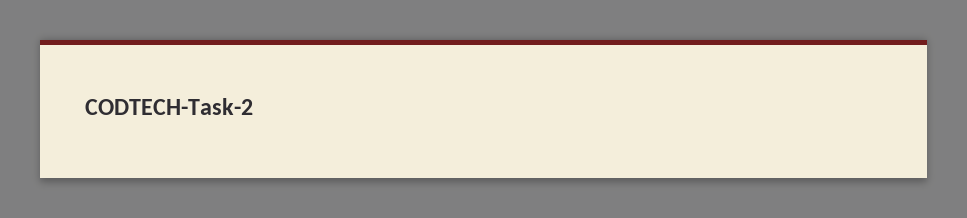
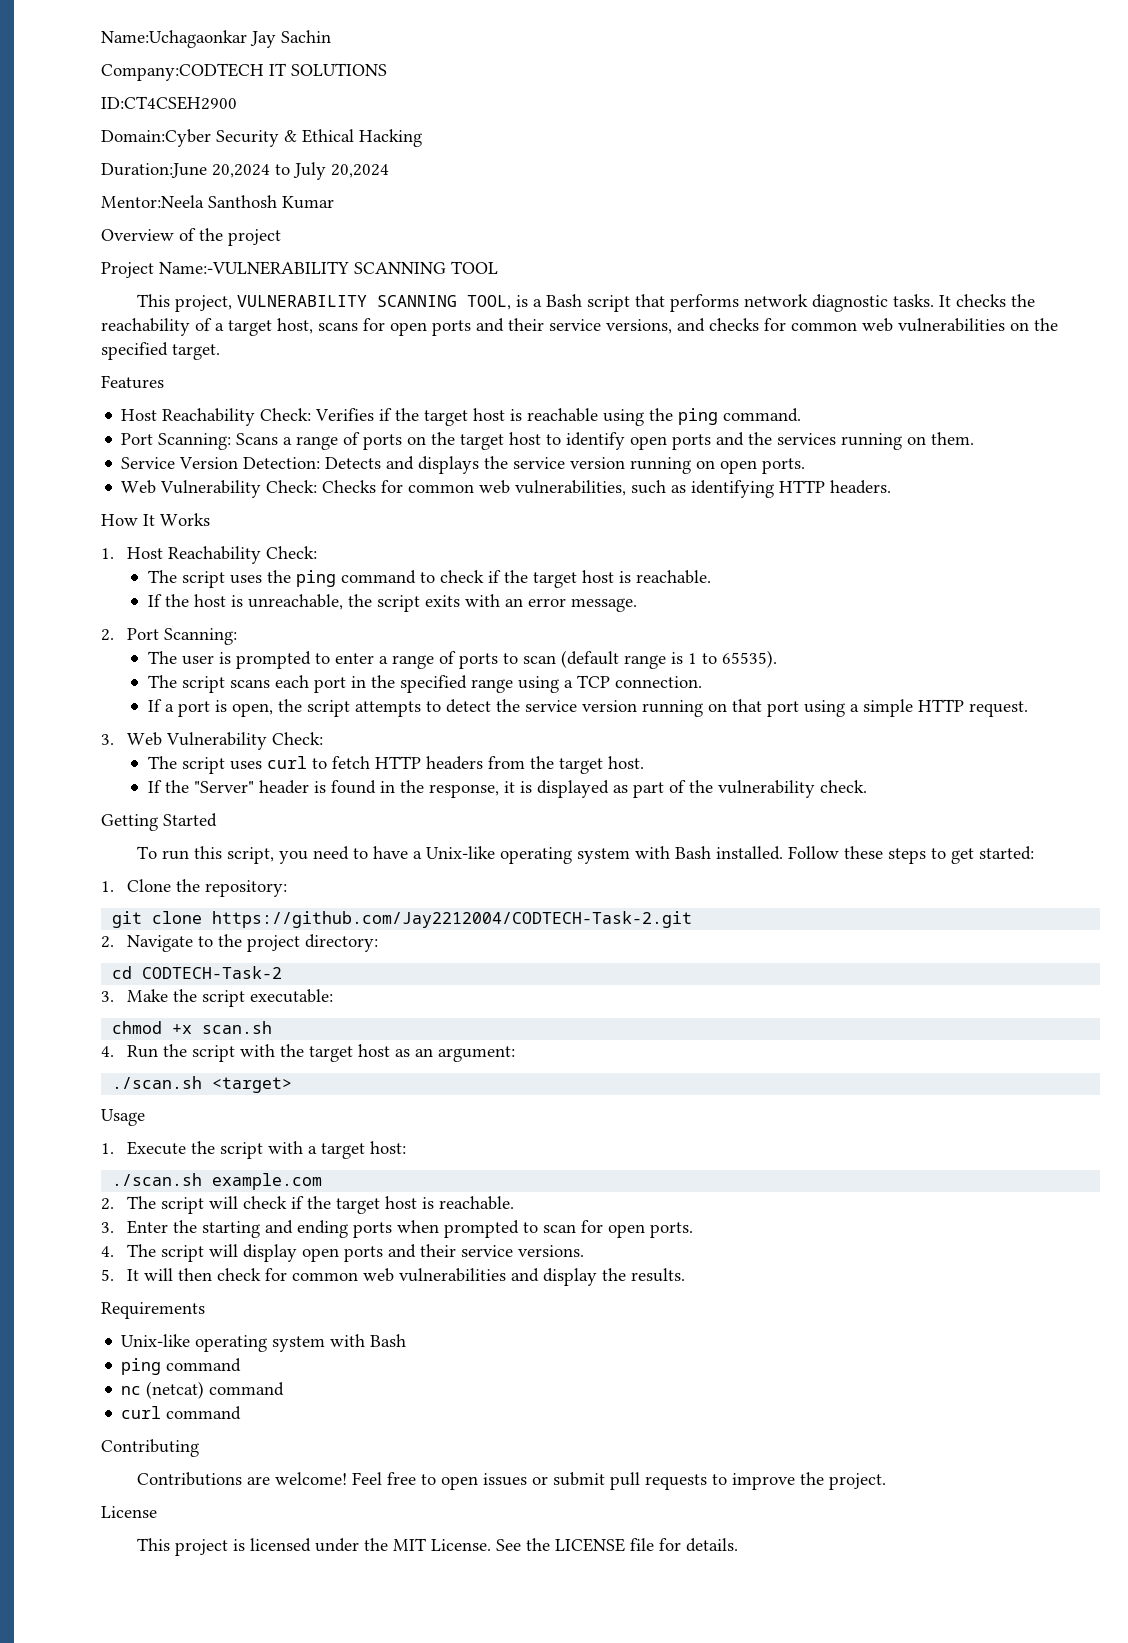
[85,98,253,115] CODTECH-Task-2 -> [101,30,331,48] [101,63,387,81] [101,96,237,110] [101,129,422,147] [101,162,389,180] [101,195,334,209] [101,228,281,246] [101,261,498,278] [136,294,1035,312] [101,318,1058,336] [101,342,220,360] [101,375,164,389] [121,408,802,426] [121,432,975,450] [121,456,806,474] [121,480,892,498] [101,513,210,526] [101,546,318,564] [147,570,711,588] [147,594,637,612] [101,628,238,645] [147,650,777,669] [147,675,702,693] [147,699,1028,717] [101,732,324,750] [147,756,644,774] [147,780,867,798] [101,813,217,831] [136,846,1034,864] [101,879,288,897] [112,911,693,928] [101,934,379,952] [112,966,283,979] [101,989,334,1007] [112,1021,273,1034] [101,1044,516,1062] [112,1076,293,1093] [101,1109,145,1126] [101,1141,407,1159] [112,1173,323,1190] [101,1196,515,1214] [101,1220,694,1238] [101,1244,585,1262] [101,1268,686,1286] [101,1302,205,1319] [121,1334,407,1352] [121,1358,242,1375] [121,1381,285,1399] [121,1406,242,1420] [101,1439,199,1457] [136,1472,886,1490] [101,1506,157,1518] [136,1538,738,1556] Name:Uchagaonkar Jay Sachin // Company:CODTECH IT SOLUTIONS // ID:CT4CSEH2900 // Domain:Cyber Security & Ethical Hacking // Duration:June 20,2024 to July 20,2024 // Mentor:Neela Santhosh Kumar // Overview of the project // Project Name:-VULNERABILITY SCANNING TOOL // This project, VULNERABILITY SCANNING TOOL, is a Bash script that performs network diagnostic tasks. It checks the reachability of a target host, scans for open ports and their service versions, and checks for common web vulnerabilities on the specified target. // Features // Host Reachability Check: Verifies if the target host is reachable using the ping command. // Port Scanning: Scans a range of ports on the target host to identify open ports and the services running on them. // Service Version Detection: Detects and displays the service version running on open ports. // Web Vulnerability Check: Checks for common web vulnerabilities, such as identifying HTTP headers. // How It Works // 1. Host Reachability Check: // The script uses the ping command to check if the target host is reachable. // If the host is unreachable, the script exits with an error message. // 2. Port Scanning: // The user is prompted to enter a range of ports to scan (default range is 1 to 65535). // The script scans each port in the specified range using a TCP connection. // If a port is open, the script attempts to detect the service version running on that port using a simple HTTP request. // 3. Web Vulnerability Check: // The script uses curl to fetch HTTP headers from the target host. // If the "Server" header is found in the response, it is displayed as part of the vulnerability check. // Getting Started // To run this script, you need to have a Unix-like operating system with Bash installed. Follow these steps to get started: // 1. Clone the repository: // git clone https://github.com/Jay2212004/CODTECH-Task-2.git // 2. Navigate to the project directory: // cd CODTECH-Task-2 // 3. Make the script executable: // chmod +x scan.sh // 4. Run the script with the target host as an argument: // ./scan.sh <target> // Usage // 1. Execute the script with a target host: // ./scan.sh example.com // 2. The script will check if the target host is reachable. // 3. Enter the starting and ending ports when prompted to scan for open ports. // 4. The script will display open ports and their service versions. // 5. It will then check for common web vulnerabilities and display the results. // Requirements // Unix-like operating system with Bash // ping command // nc (netcat) command // curl command // Contributing // Contributions are welcome! Feel free to open issues or submit pull requests to improve the project. // License // This project is licensed under the MIT License. See the LICENSE file for details.

